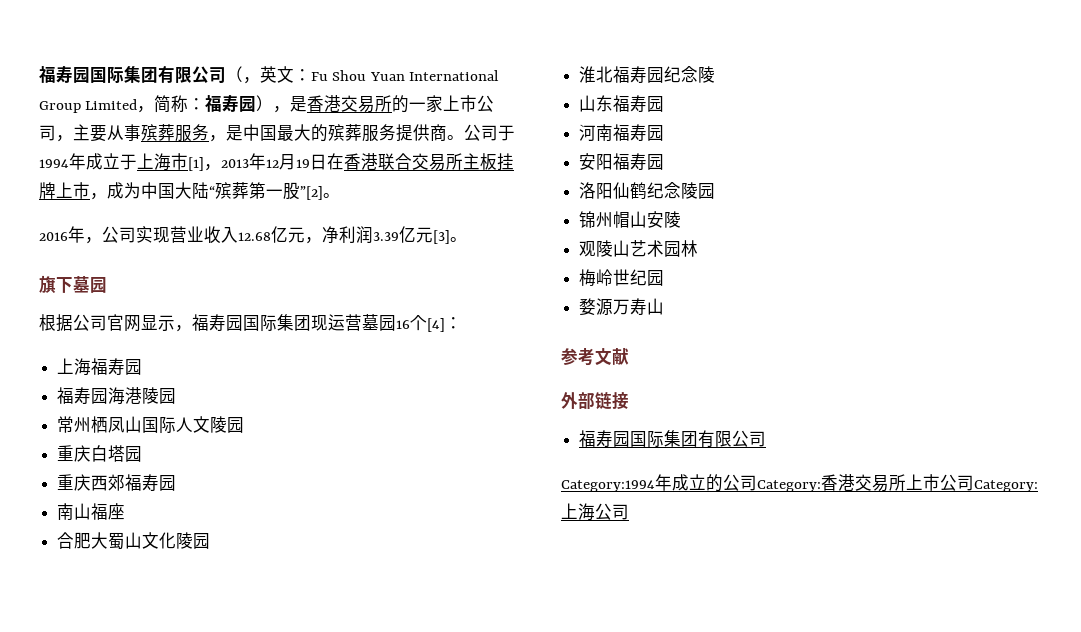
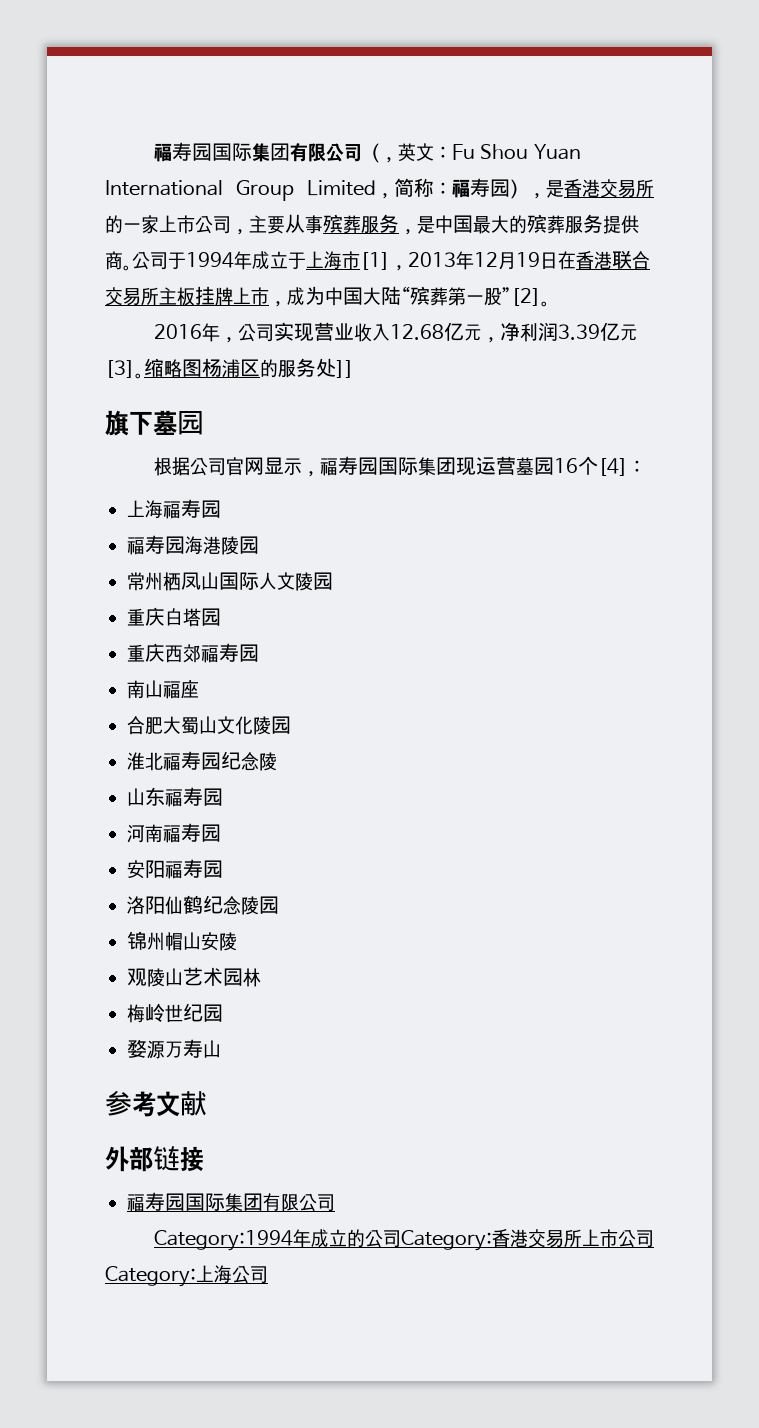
(467, 239) none -> [144,358,354,378] 缩略图杨浦区的服务处]]

